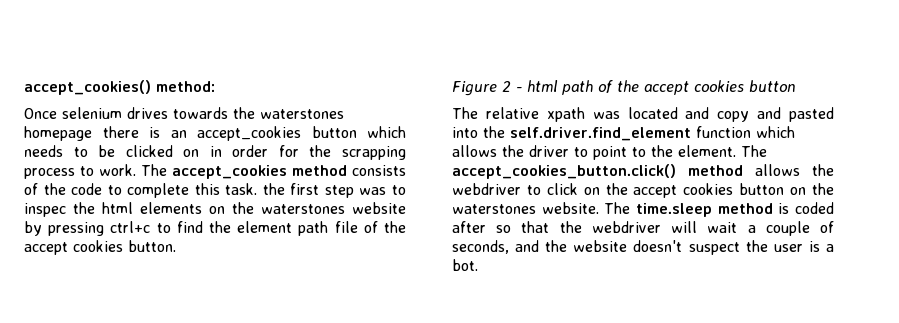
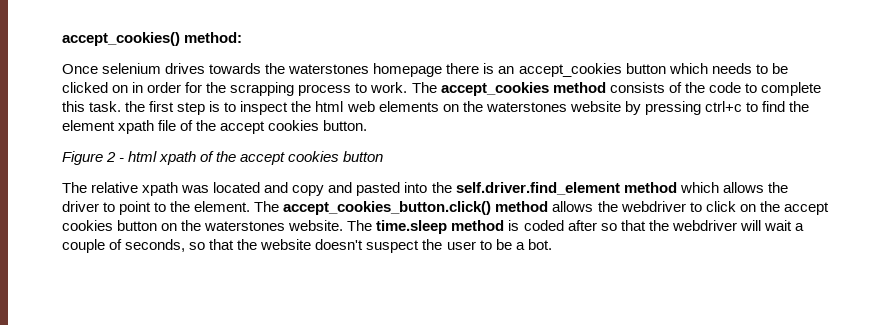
[359,185,406,195] [24,203,66,217] was to inspec -> [209,101,289,115] is to inspect
(133, 208) none -> [346,101,375,112] web
[298,221,329,236] path -> [118,120,155,134] xpath
[562,80,593,95] path -> [159,151,197,165] xpath
[696,126,751,138] function -> [623,182,677,193] method
[515,240,540,252] and -> [189,239,235,250] so that
[808,241,820,252] is -> [479,239,512,250] to be

